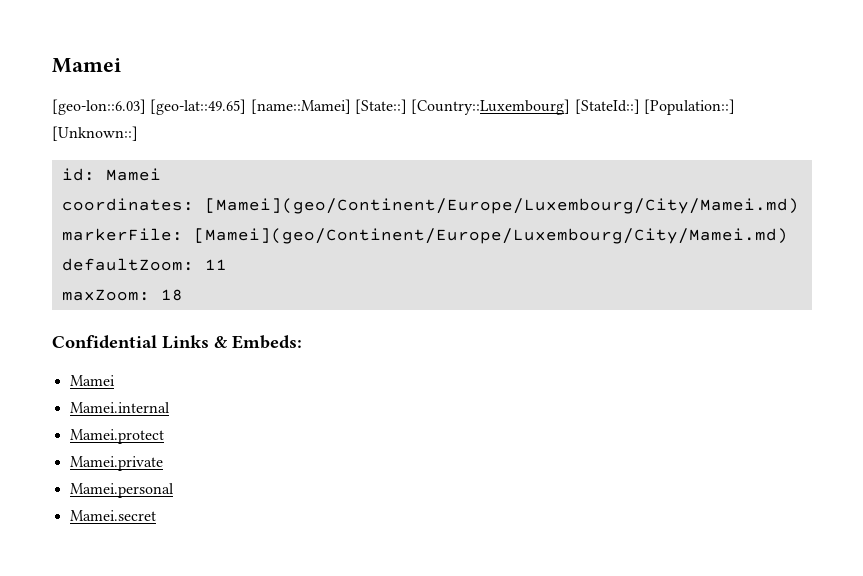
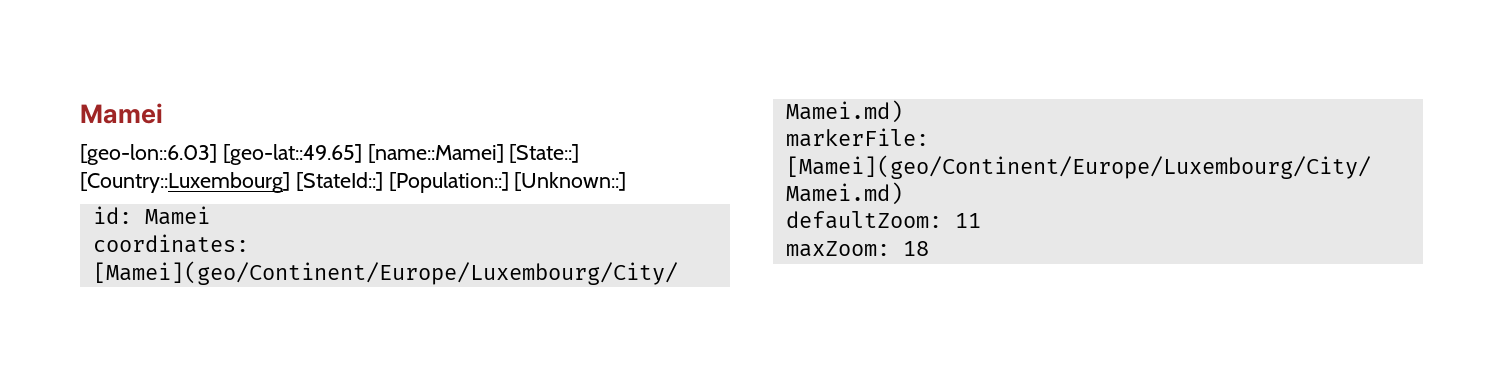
[52,335,302,349] [69,375,115,386] [69,402,170,413] [69,429,164,444] [69,456,163,471] [69,483,174,498] [69,510,156,521] // Confidential Links & Embeds: // Mamei // Mamei.internal // Mamei.protect // Mamei.private // Mamei.personal // Mamei.secret -> (929, 248) none

